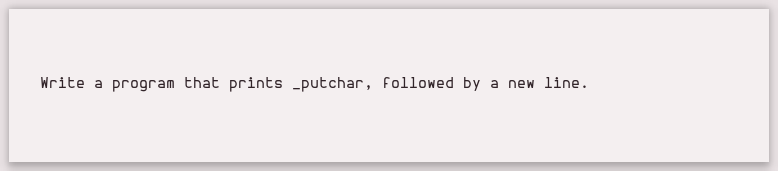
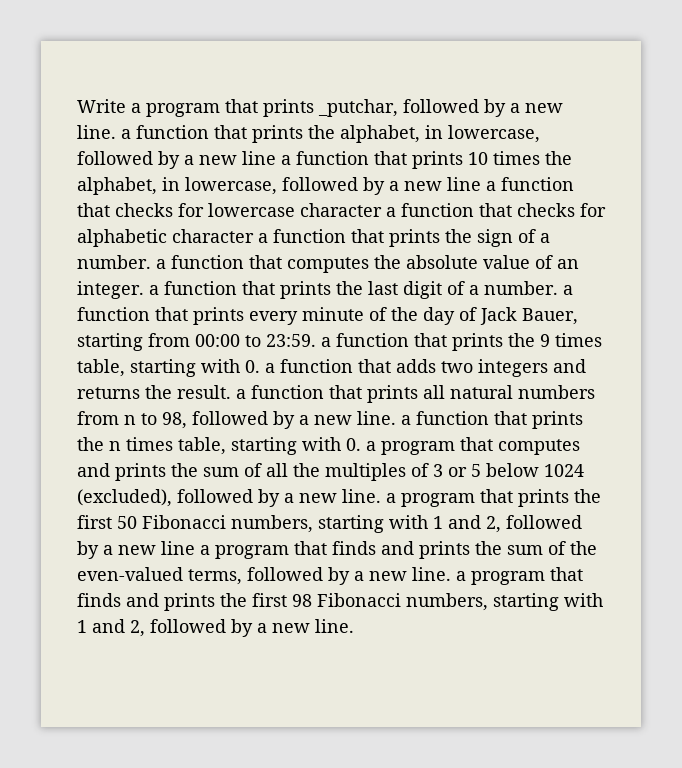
(589, 82) none -> [121,125,540,143] [77,151,572,169] [77,177,574,195] [77,203,606,217] [77,229,550,247] [77,255,579,273] [77,281,573,299] [77,307,578,325] [77,333,602,351] [77,359,586,377] [77,385,595,403] [77,411,583,429] [77,437,580,455] [77,463,584,481] [77,489,601,507] [77,515,582,533] [77,541,597,559] [77,567,583,585] [77,593,603,611] [77,619,354,637] a function that prints the alphabet, in lowercase, followed by a new line a function that prints 10 times the alphabet, in lowercase, followed by a new line a function that checks for lowercase character a function that checks for alphabetic character a function that prints the sign of a number. a function that computes the absolute value of an integer. a function that prints the last digit of a number. a function that prints every minute of the day of Jack Bauer, starting from 00:00 to 23:59. a function that prints the 9 times table, starting with 0. a function that adds two integers and returns the result. a function that prints all natural numbers from n to 98, followed by a new line. a function that prints the n times table, starting with 0. a program that computes and prints the sum of all the multiples of 3 or 5 below 1024 (excluded), followed by a new line. a program that prints the first 50 Fibonacci numbers, starting with 1 and 2, followed by a new line a program that finds and prints the sum of the even-valued terms, followed by a new line. a program that finds and prints the first 98 Fibonacci numbers, starting with 1 and 2, followed by a new line.

